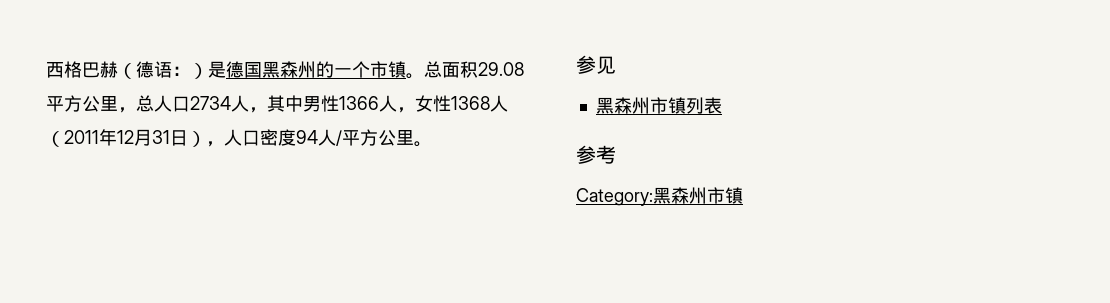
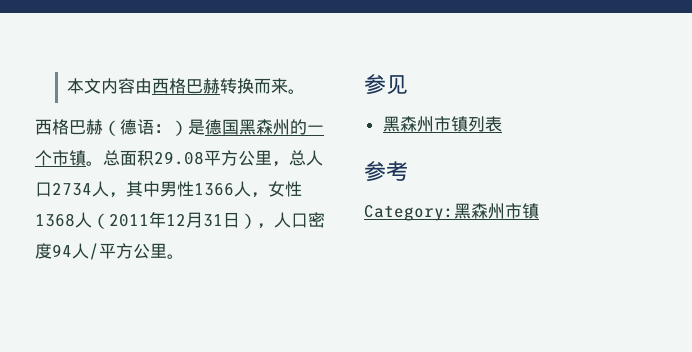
(46, 70) none -> [66,78,305,94] 本文内容由西格巴赫转换而来。 //

